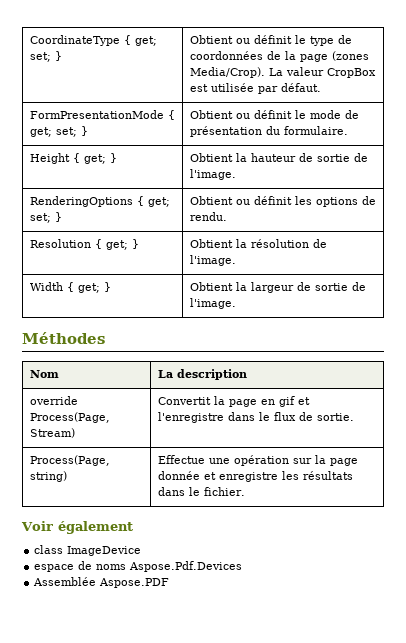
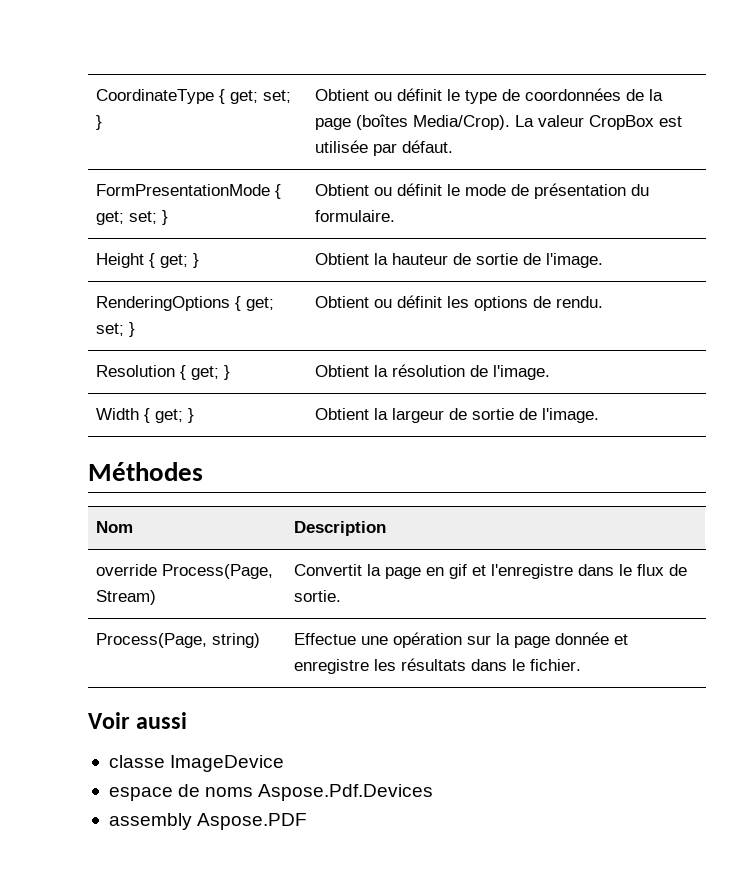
[331,51,369,61] (zones -> [355,114,408,130] (boîtes
[157,369,247,380] La description -> [293,521,386,536] Description
[57,521,133,534] [34,545,64,554] également // class -> [136,712,188,729] [108,755,165,768] aussi // classe
[33,577,97,586] Assemblée -> [108,813,192,830] assembly

